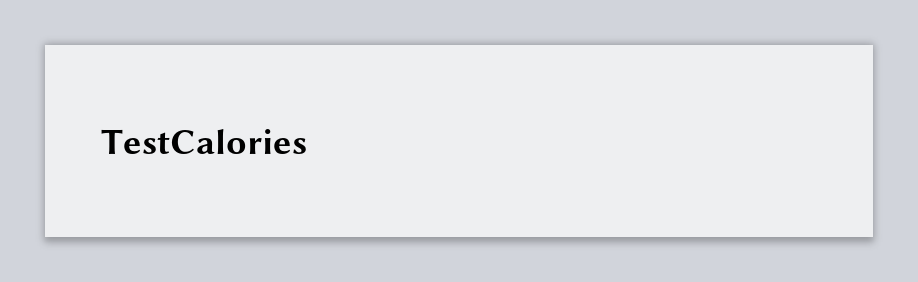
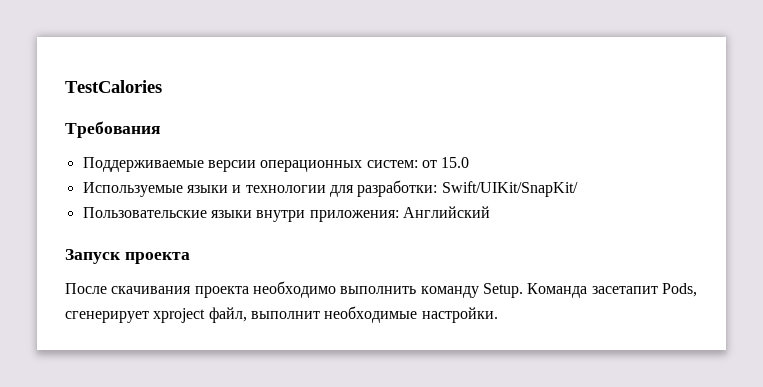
(307, 141) none -> [65,121,160,138] [82,157,470,172] [82,180,578,197] [82,206,490,222] [65,249,190,264] [65,281,697,298] [65,306,498,323] // Требования // Поддерживаемые версии операционных систем: от 15.0 // Используемые языки и технологии для разработки: Swift/UIKit/SnapKit/ // Пользовательские языки внутри приложения: Английский // Запуск проекта // После скачивания проекта необходимо выполнить команду Setup. Команда засетапит Pods, сгенерирует xproject файл, выполнит необходимые настройки.

